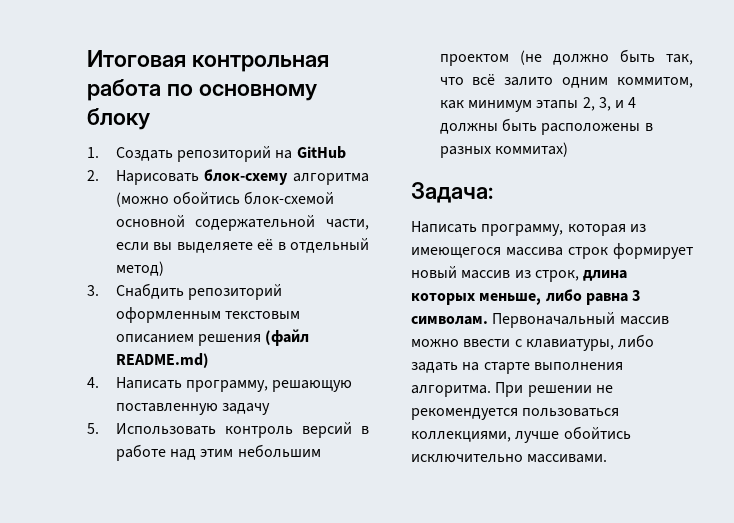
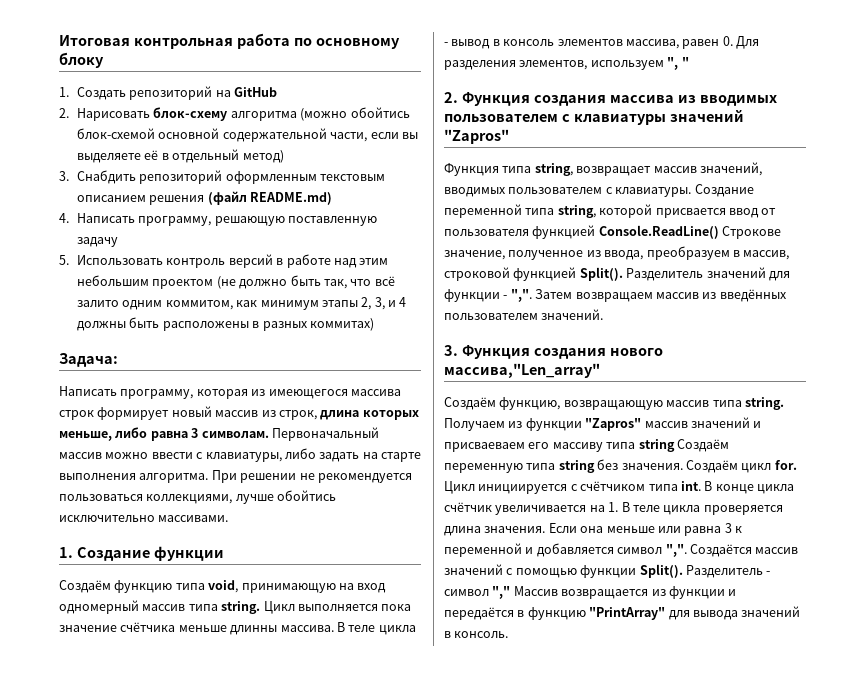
(608, 458) none -> [59,546,224,561] [59,580,387,593] [59,600,412,614] [59,622,416,635] [444,36,759,49] [444,57,689,70] [444,92,777,106] [444,110,744,125] [444,129,509,144] [444,162,762,176] [444,184,754,197] [444,204,777,218] [444,225,782,239] [444,246,790,260] [444,267,790,281] [444,289,787,302] [444,309,604,320] [444,345,663,359] [444,363,600,378] [444,397,784,410] [444,417,762,431] [444,439,729,452] [444,459,797,473] [444,481,794,494] [444,502,783,515] [444,523,742,536] [444,543,799,557] [444,564,771,578] [444,586,737,599] [444,606,801,620] [444,631,509,638] // 1. Создание функции // Создаём функцию типа void, принимающую на вход одномерный массив типа string. Цикл выполняется пока значение счётчика меньше длинны массива. В теле цикла - вывод в консоль элементов массива, равен 0. Для разделения элементов, используем ", " // 2. Функция создания массива из вводимых пользователем с клавиатуры значений "Zapros" // Функция типа string, возвращает массив значений, вводимых пользователем с клавиатуры. Создание переменной типа string, которой присвается ввод от пользователя функцией Console.ReadLine() Строкове значение, полученное из ввода, преобразуем в массив, строковой функцией Split(). Разделитель значений для функции - ",". Затем возвращаем массив из введённых пользователем значений. // 3. Функция создания нового массива,"Len_array" // Создаём функцию, возвращающую массив типа string. Получаем из функции "Zapros" массив значений и присваеваем его массиву типа string Создаём переменную типа string без значения. Создаём цикл for. Цикл инициируется с счётчиком типа int. В конце цикла счётчик увеличивается на 1. В теле цикла проверяется длина значения. Если она меньше или равна 3 к переменной и добавляется символ ",". Создаётся массив значений с помощью функции Split(). Разделитель - символ "," Массив возвращается из функции и передаётся в функцию "PrintArray" для вывода значений в консоль.

